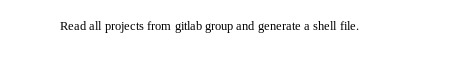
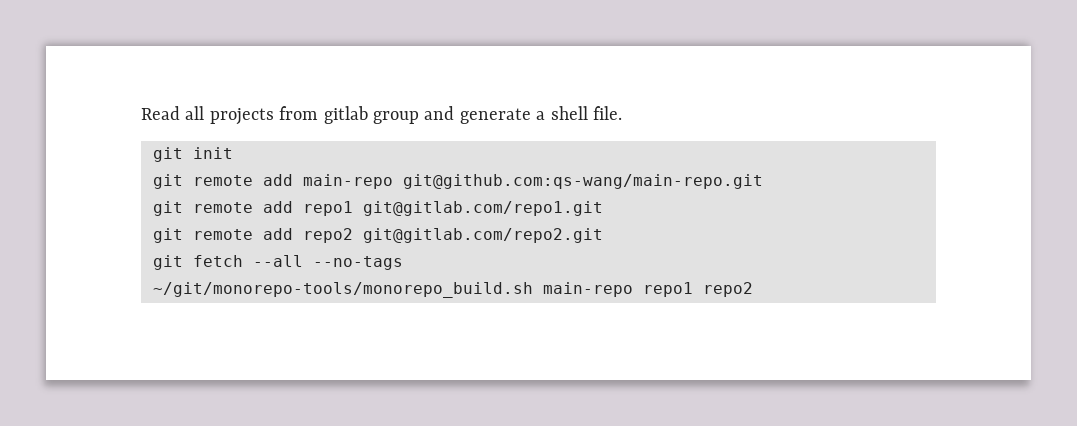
(359, 25) none -> [153,147,233,162] [153,174,763,189] [153,201,603,216] [153,228,603,243] [153,255,403,270] [153,282,753,298] // git init // git remote add main-repo git@github.com:qs-wang/main-repo.git // git remote add repo1 git@gitlab.com/repo1.git // git remote add repo2 git@gitlab.com/repo2.git // git fetch --all --no-tags // ~/git/monorepo-tools/monorepo_build.sh main-repo repo1 repo2

